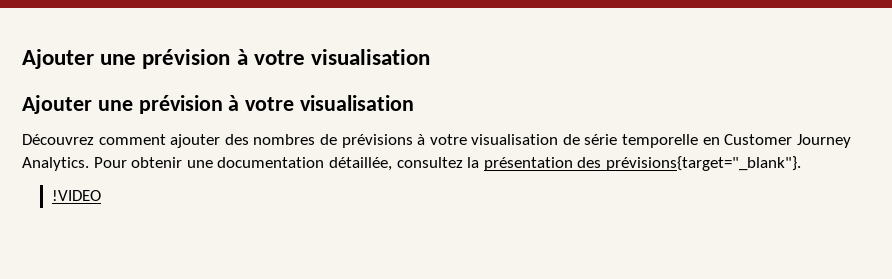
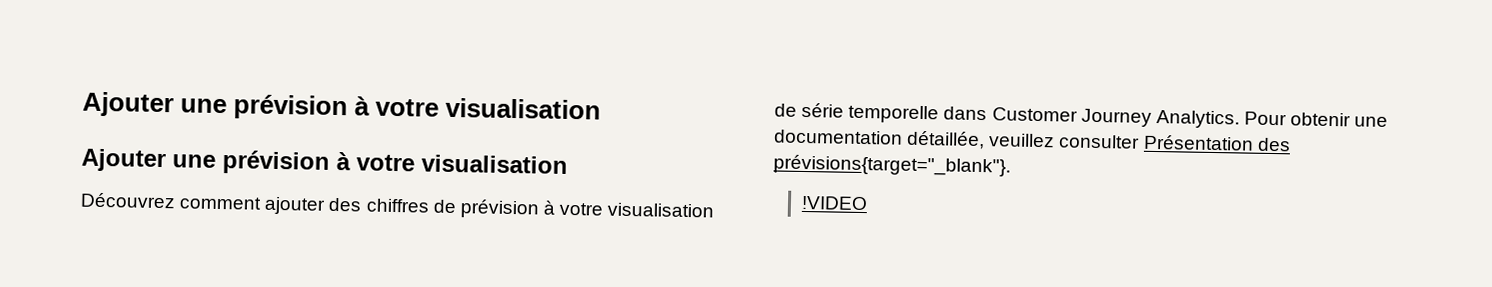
[253,134,413,148] nombres de prévisions -> [365,198,539,219] chiffres de prévision
[702,137,720,145] en -> [943,106,988,121] dans
[396,157,573,171] consultez la présentation -> [988,133,1254,151] veuillez consulter Présentation

